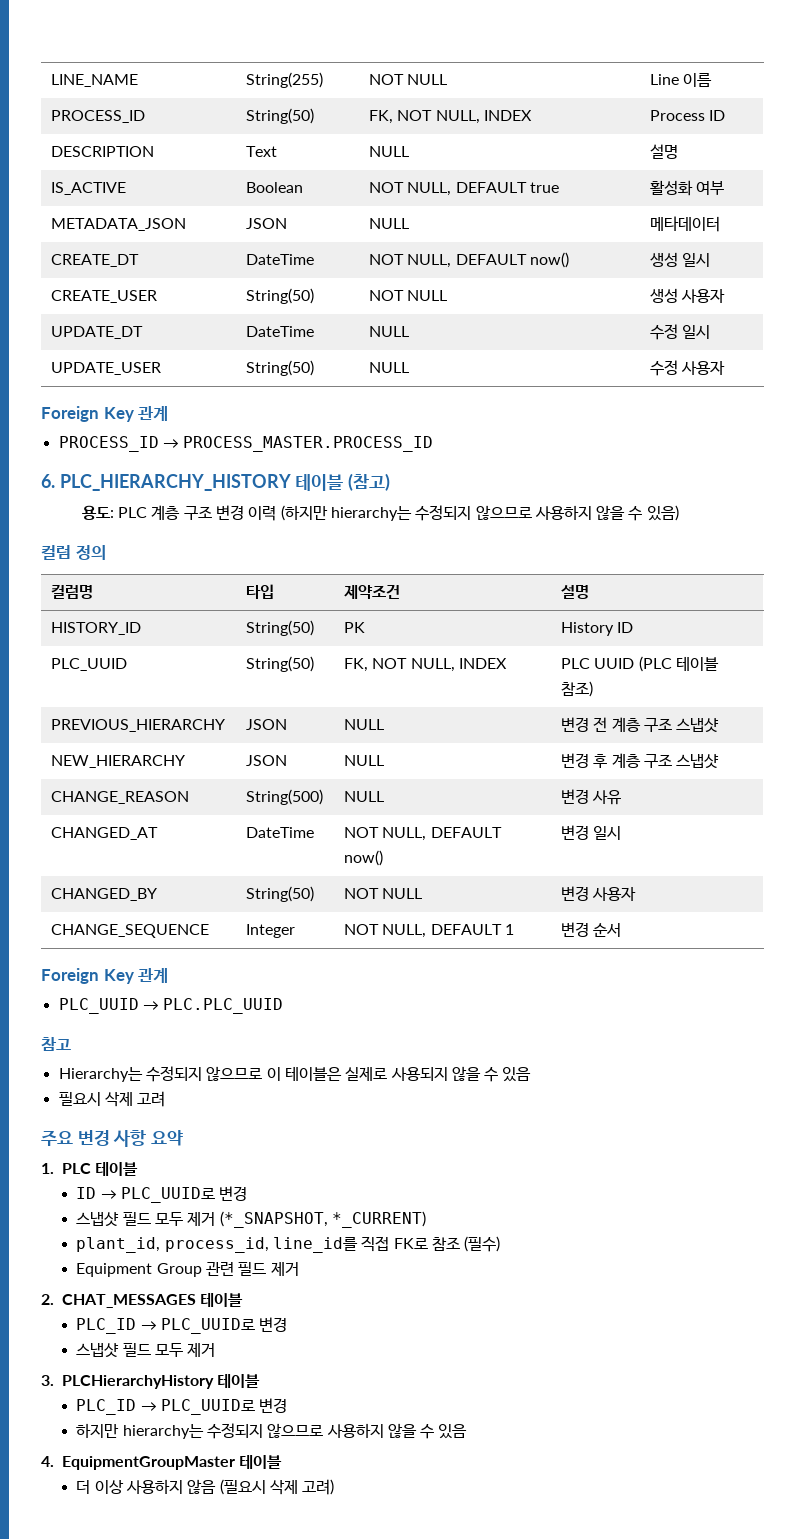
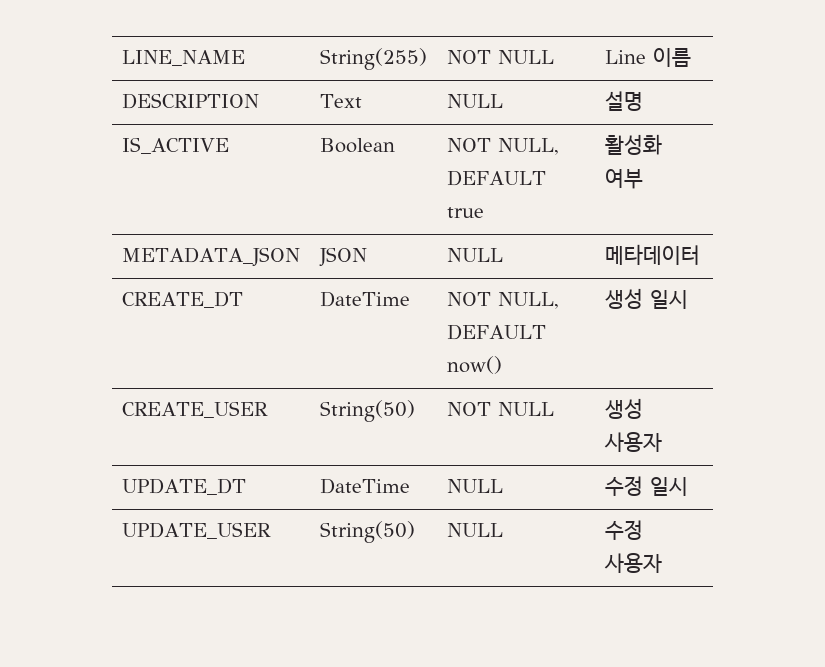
[51,110,146,123] [246,108,315,124] [369,110,533,124] [650,110,726,121] // PROCESS_ID | String(50) | FK, NOT NULL, INDEX | Process ID -> (691, 57) none
[41,406,169,422] [58,436,434,452] [41,473,391,491] [81,505,679,521] [41,545,106,560] [51,584,94,599] [246,584,275,599] [344,584,401,599] [561,585,590,599] [51,622,142,635] [246,620,315,636] [344,622,366,633] [561,622,634,636] [51,658,128,671] [246,656,315,672] [344,658,508,672] [561,656,720,672] [561,681,594,697] [51,719,226,732] [246,719,288,730] [344,719,385,730] [561,717,720,733] [51,755,186,768] [246,755,288,766] [344,755,385,766] [561,753,720,769] [51,791,190,804] [246,789,324,805] [344,791,385,802] [561,789,622,805] [51,827,159,840] [246,827,315,838] [344,827,502,841] [344,850,384,866] [561,825,622,840] [51,888,158,901] [246,886,315,902] [344,888,423,899] [561,886,637,901] [51,924,210,938] [246,924,296,938] [344,924,515,938] [561,922,622,937] [41,968,169,984] [58,998,284,1014] [41,1037,71,1051] [58,1066,532,1082] [58,1091,166,1107] [41,1130,184,1147] [41,1162,139,1176] [76,1186,248,1203] [76,1211,426,1228] [76,1236,501,1253] [76,1262,299,1277] [41,1293,244,1308] [76,1317,288,1334] [76,1343,216,1358] [41,1374,261,1389] [76,1398,288,1415] [76,1423,468,1439] [41,1455,283,1470] [76,1479,335,1495] // Foreign Key 관계 // PROCESS_ID → PROCESS_MASTER.PROCESS_ID // 6. PLC_HIERARCHY_HISTORY 테이블 (참고) // 용도: PLC 계층 구조 변경 이력 (하지만 hierarchy는 수정되지 않으므로 사용하지 않을 수 있음) // 컬럼 정의 // 컬럼명 | 타입 | 제약조건 | 설명 // HISTORY_ID | String(50) | PK | History ID // PLC_UUID | String(50) | FK, NOT NULL, INDEX | PLC UUID (PLC 테이블 참조) // PREVIOUS_HIERARCHY | JSON | NULL | 변경 전 계층 구조 스냅샷 // NEW_HIERARCHY | JSON | NULL | 변경 후 계층 구조 스냅샷 // CHANGE_REASON | String(500) | NULL | 변경 사유 // CHANGED_AT | DateTime | NOT NULL, DEFAULT now() | 변경 일시 // CHANGED_BY | String(50) | NOT NULL | 변경 사용자 // CHANGE_SEQUENCE | Integer | NOT NULL, DEFAULT 1 | 변경 순서 // Foreign Key 관계 // PLC_UUID → PLC.PLC_UUID // 참고 // Hierarchy는 수정되지 않으므로 이 테이블은 실제로 사용되지 않을 수 있음 // 필요시 삭제 고려 // 주요 변경 사항 요약 // 1. PLC 테이블 // ID → PLC_UUID로 변경 // 스냅샷 필드 모두 제거 (*_SNAPSHOT, *_CURRENT) // plant_id, process_id, line_id를 직접 FK로 참조 (필수) // Equipment Group 관련 필드 제거 // 2. CHAT_MESSAGES 테이블 // PLC_ID → PLC_UUID로 변경 // 스냅샷 필드 모두 제거 // 3. PLCHierarchyHistory 테이블 // PLC_ID → PLC_UUID로 변경 // 하지만 hierarchy는 수정되지 않으므로 사용하지 않을 수 있음 // 4. EquipmentGroupMaster 테이블 // 더 이상 사용하지 않음 (필요시 삭제 고려) -> (662, 563) none

